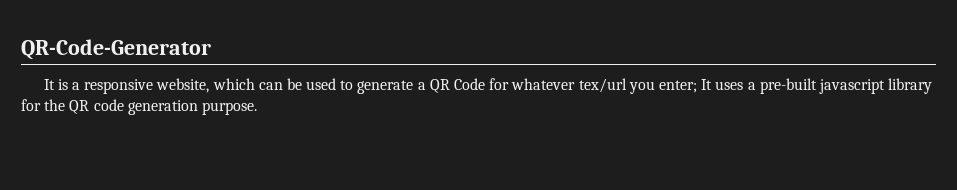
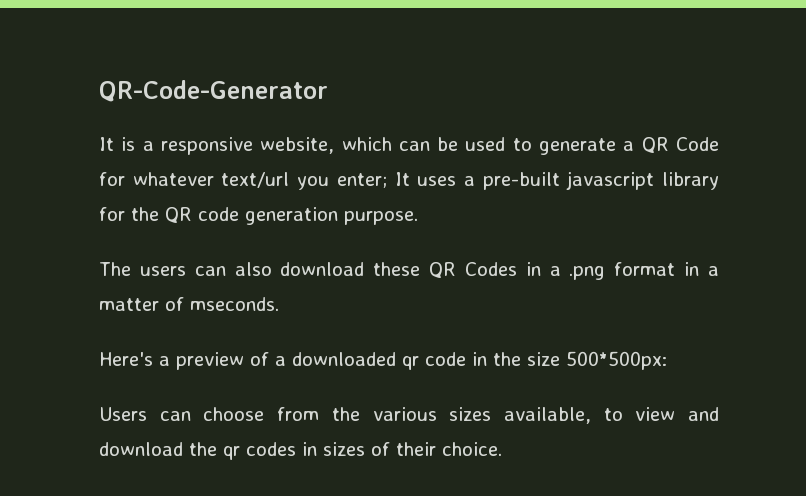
[578,78,627,93] tex/url -> [221,172,290,188] text/url
(257, 108) none -> [99,262,719,280] [99,297,279,311] [99,351,667,370] [99,407,719,424] [99,442,502,460] // The users can also download these QR Codes in a .png format in a matter of mseconds. // Here's a preview of a downloaded qr code in the size 500*500px: // Users can choose from the various sizes available, to view and download the qr codes in sizes of their choice.

